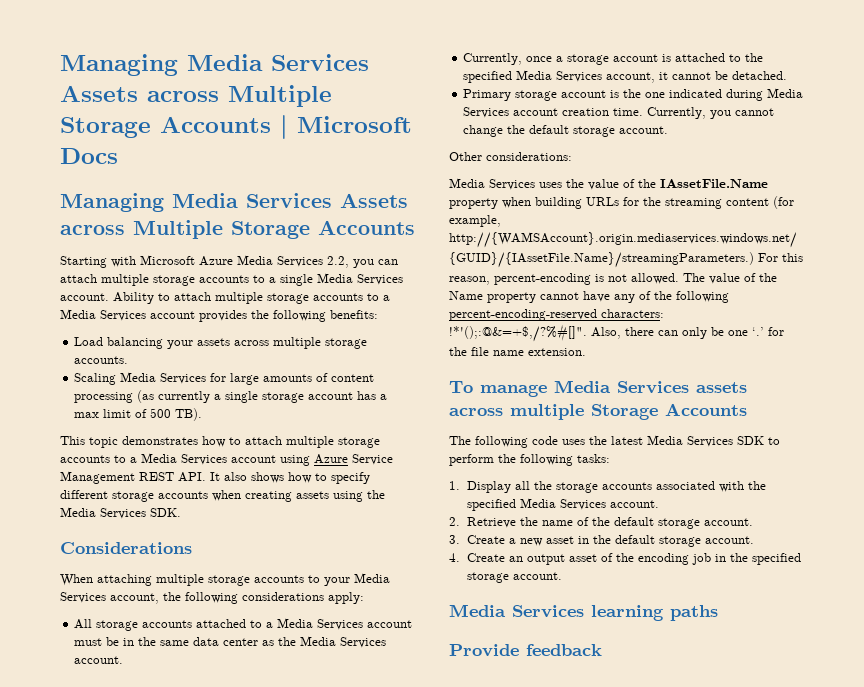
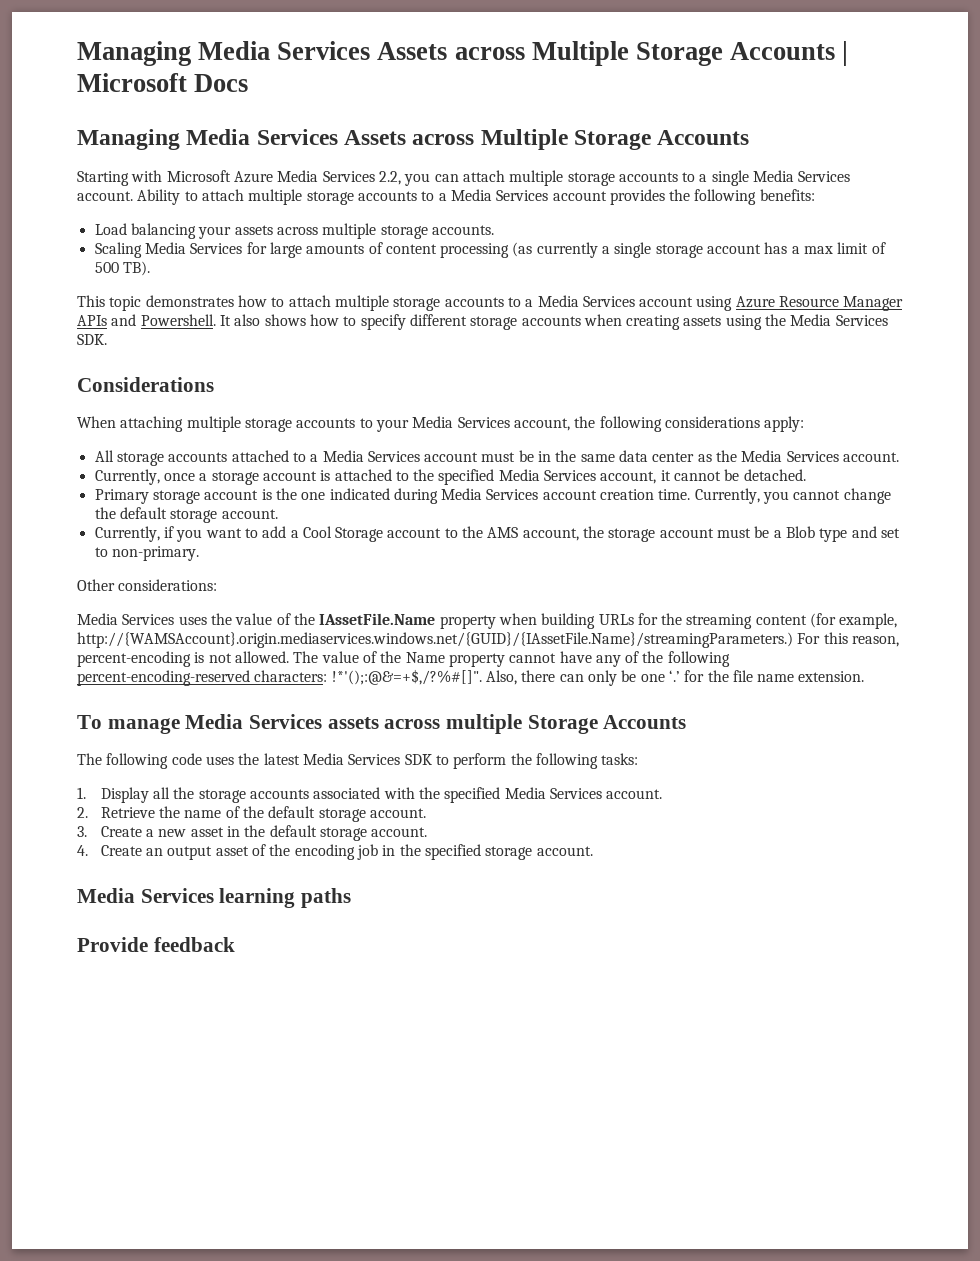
[352,454,393,465] [60,471,206,484] Service Management REST API. -> [779,296,904,311] [77,314,216,326] Resource Manager APIs and Powershell.
(669, 130) none -> [94,526,900,542] [94,546,199,561] // Currently, if you want to add a Cool Storage account to the AMS account, the storage account must be a Blob type and set to non-primary.

